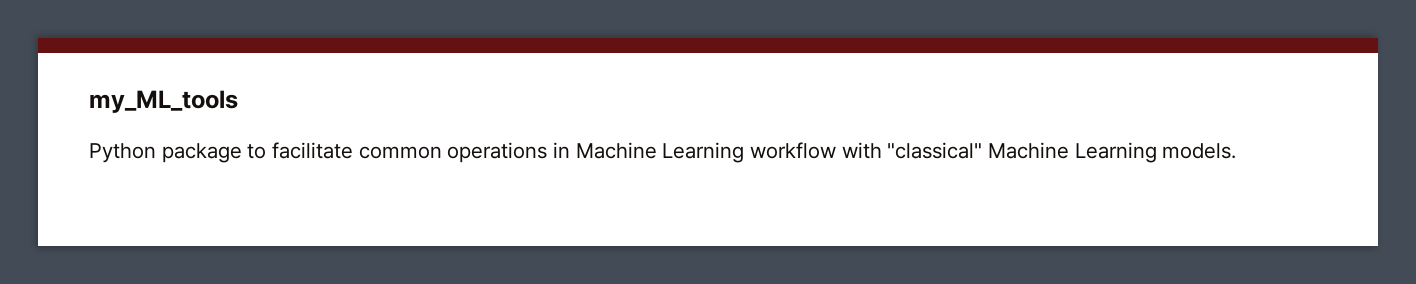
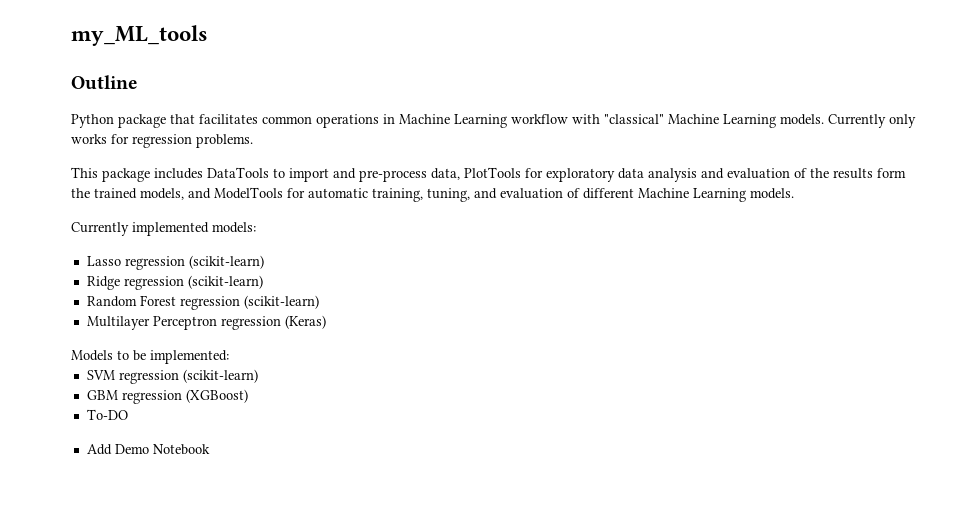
(238, 101) none -> [71,75,138,90] // Outline
[247,142,354,159] to facilitate -> [170,114,258,124] that facilitates
(1237, 151) none -> [828,114,916,128] [71,134,253,148] [71,167,906,182] [71,187,794,202] [71,222,256,236] [86,255,264,270] [86,275,263,290] [86,295,319,310] [86,315,326,330] [71,350,229,364] [86,369,258,384] [86,389,248,404] [86,409,128,420] [86,444,210,455] Currently only works for regression problems. // This package includes DataTools to import and pre-process data, PlotTools for exploratory data analysis and evaluation of the results form the trained models, and ModelTools for automatic training, tuning, and evaluation of different Machine Learning models. // Currently implemented models: // Lasso regression (scikit-learn) // Ridge regression (scikit-learn) // Random Forest regression (scikit-learn) // Multilayer Perceptron regression (Keras) // Models to be implemented: // SVM regression (scikit-learn) // GBM regression (XGBoost) // To-DO // Add Demo Notebook

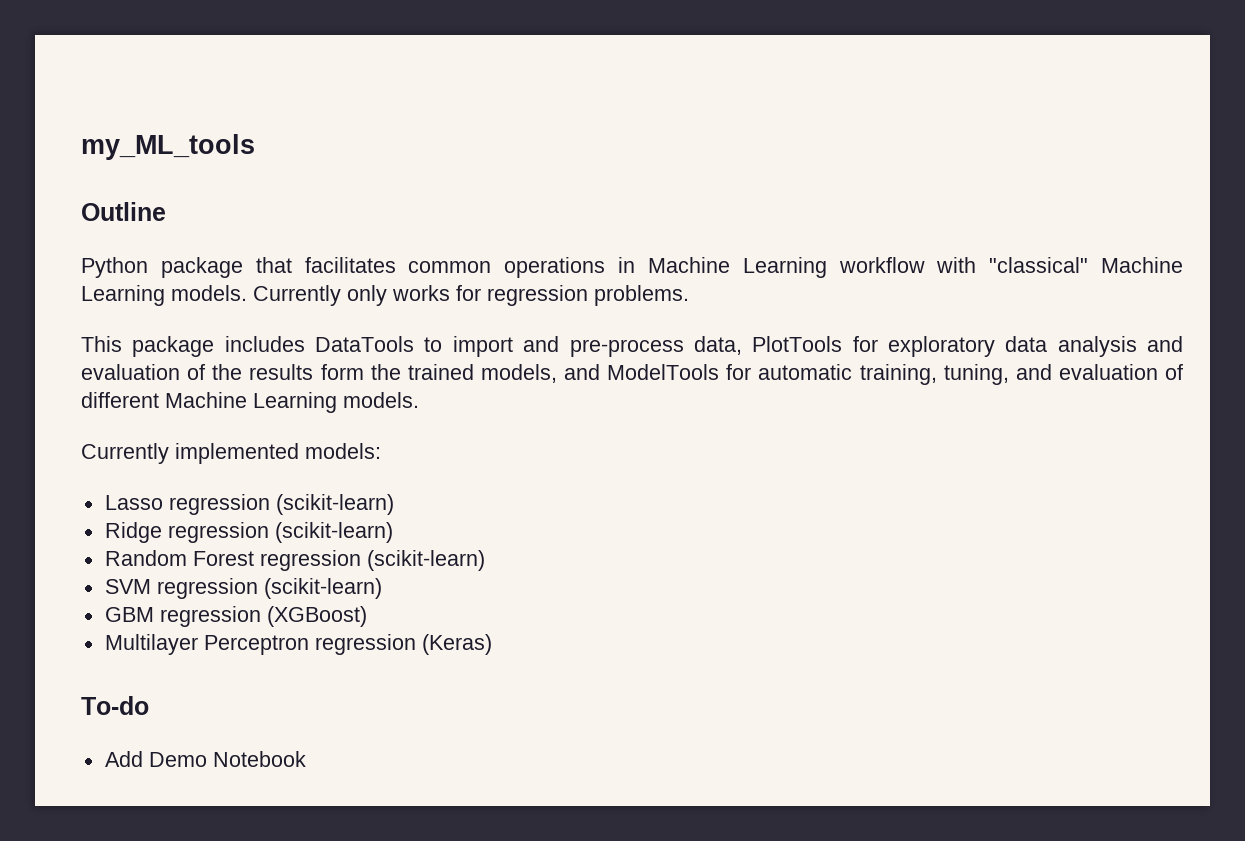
[86,315,326,330] [71,350,229,364] // Multilayer Perceptron regression (Keras) // Models to be implemented: -> (485, 560) none
[86,409,128,420] To-DO -> [104,634,492,655] [81,696,149,715] Multilayer Perceptron regression (Keras) // To-do

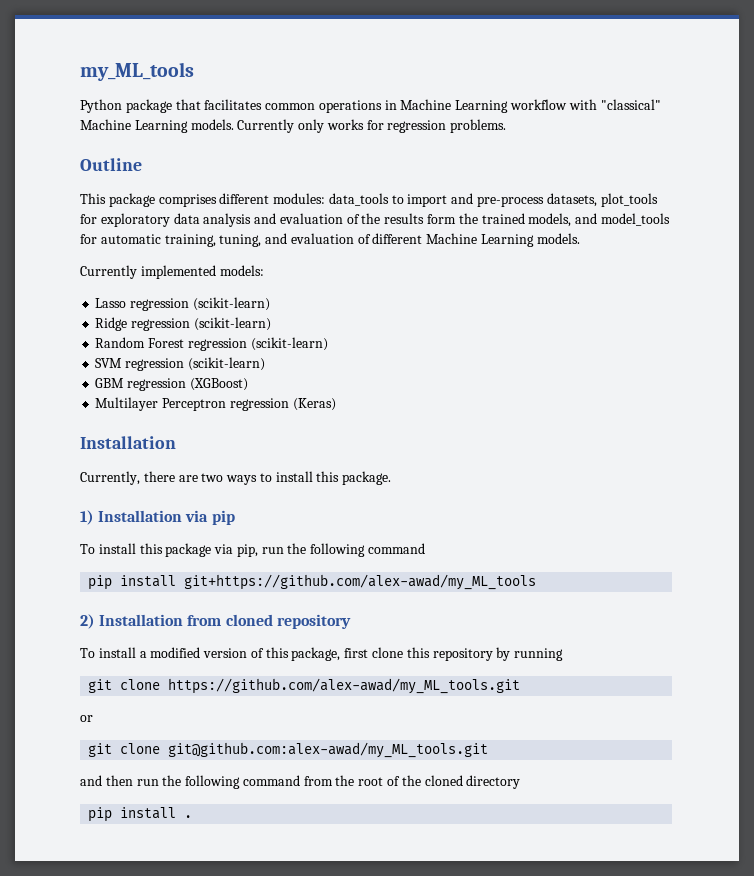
[81,202,166,221] // Outline -> (194, 71) none
(689, 295) none -> [80,158,142,171] // Outline
[224,336,415,352] includes DataTools -> [158,193,389,207] comprises different modules: data_tools
[693,336,843,355] data, PlotTools -> [546,193,658,207] datasets, plot_tools
[607,364,720,380] ModelTools -> [600,213,670,226] model_tools
[81,696,149,715] [104,751,306,767] To-do // Add Demo Notebook -> [80,436,176,449] [80,471,392,485] [80,510,235,525] [80,543,426,557] [88,574,537,590] [80,614,351,629] [80,647,564,661] [88,678,521,694] [80,715,93,722] [88,742,489,758] [80,775,521,789] [88,807,193,822] Installation // Currently, there are two ways to install this package. // 1) Installation via pip // To install this package via pip, run the following command // pip install git+https://github.com/alex-awad/my_ML_tools // 2) Installation from cloned repository // To install a modified version of this package, first clone this repository by running // git clone https://github.com/alex-awad/my_ML_tools.git // or // git clone git@github.com:alex-awad/my_ML_tools.git // and then run the following command from the root of the cloned directory // pip install .

